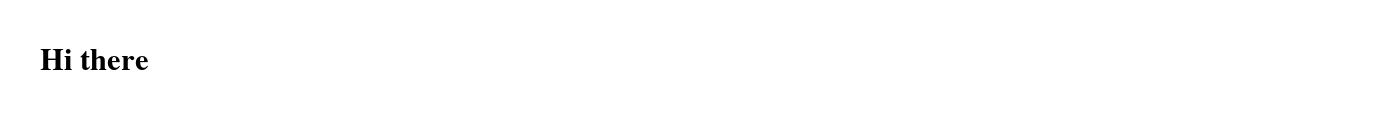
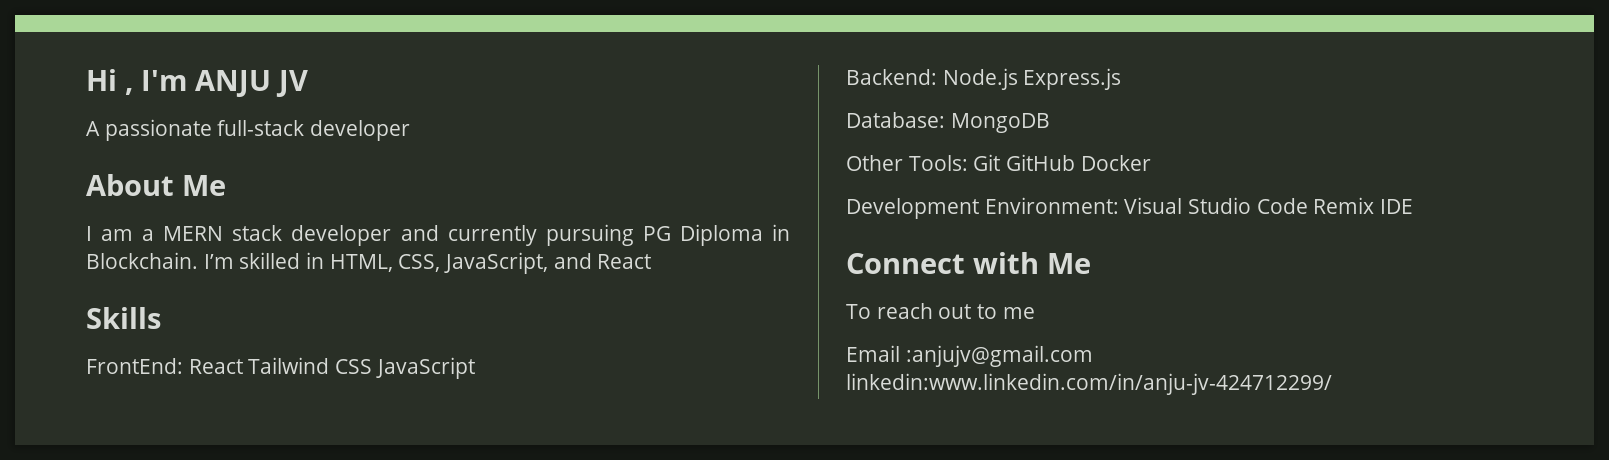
[80,49,150,70] there -> [125,70,308,97] [86,119,411,141] [86,174,226,196] [86,224,791,246] [86,252,652,274] [86,307,161,329] [86,357,475,379] [846,68,1122,90] [846,112,1050,133] [846,154,1151,171] [846,197,1414,219] [846,252,1091,274] [846,303,1035,319] [846,345,1093,367] [846,373,1332,395] , I'm ANJU JV // A passionate full-stack developer // About Me // I am a MERN stack developer and currently pursuing PG Diploma in Blockchain. I’m skilled in HTML, CSS, JavaScript, and React // Skills // FrontEnd: React Tailwind CSS JavaScript // Backend: Node.js Express.js // Database: MongoDB // Other Tools: Git GitHub Docker // Development Environment: Visual Studio Code Remix IDE // Connect with Me // To reach out to me // Email :anjujv@gmail.com linkedin:www.linkedin.com/in/anju-jv-424712299/

